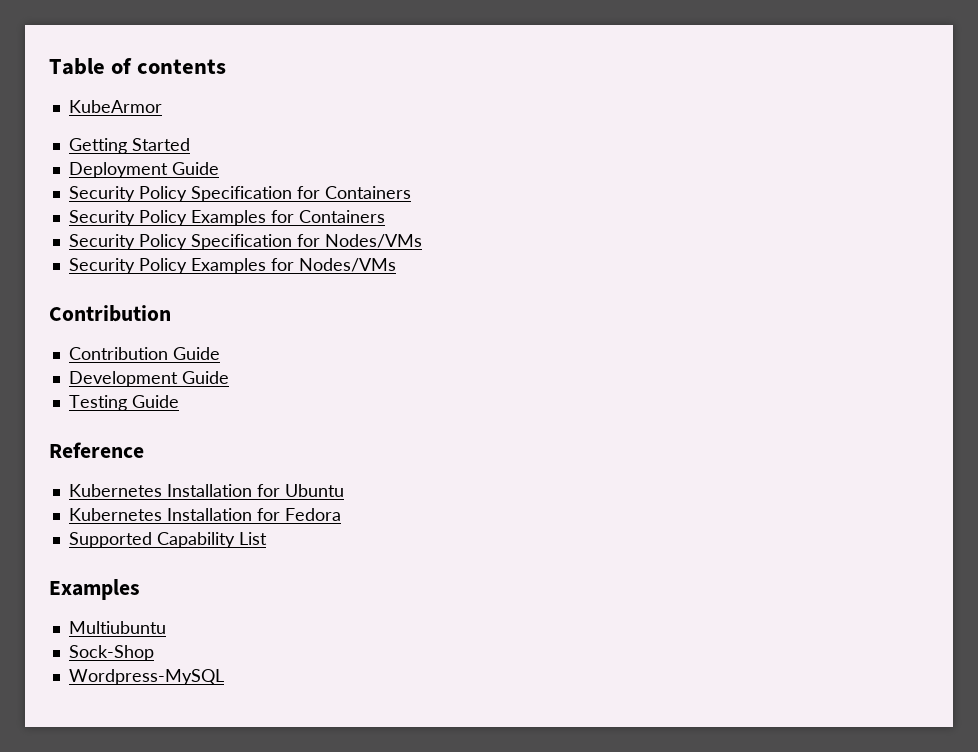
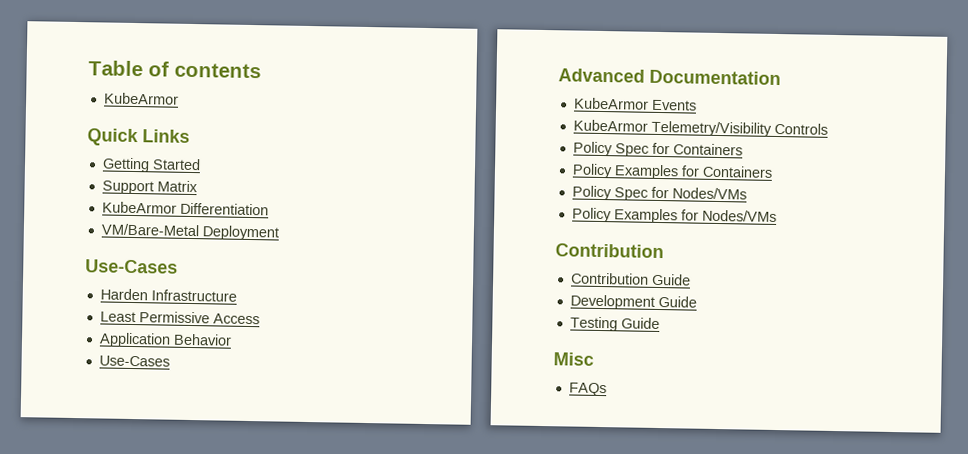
(162, 106) none -> [87,128,190,147] // Quick Links
[68,162,219,178] [68,186,411,202] [68,210,135,226] Deployment Guide // Security Policy Specification for Containers // Security -> [101,180,198,195] [101,201,269,216] [100,223,279,241] [85,259,178,274] [99,288,237,302] [99,311,260,325] [98,332,232,348] [98,355,170,367] [558,68,781,86] [573,97,697,111] [572,119,828,137] [572,141,743,157] Support Matrix // KubeArmor Differentiation // VM/Bare-Metal Deployment // Use-Cases // Harden Infrastructure // Least Permissive Access // Application Behavior // Use-Cases // Advanced Documentation // KubeArmor Events // KubeArmor Telemetry/Visibility Controls // Policy Spec for Containers //
[68,234,422,250] [68,258,135,274] Security Policy Specification for Nodes/VMs // Security -> [571,185,747,201] Policy Spec for Nodes/VMs //
[49,442,144,458] [68,484,344,497] [68,508,341,521] [68,532,267,548] [49,579,140,600] [68,621,166,634] [68,645,154,661] [68,669,224,685] Reference // Kubernetes Installation for Ubuntu // Kubernetes Installation for Fedora // Supported Capability List // Examples // Multiubuntu // Sock-Shop // Wordpress-MySQL -> [553,352,594,366] [568,382,607,397] Misc // FAQs

